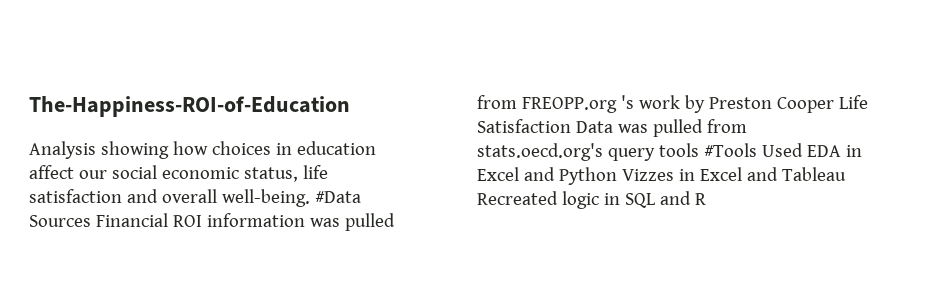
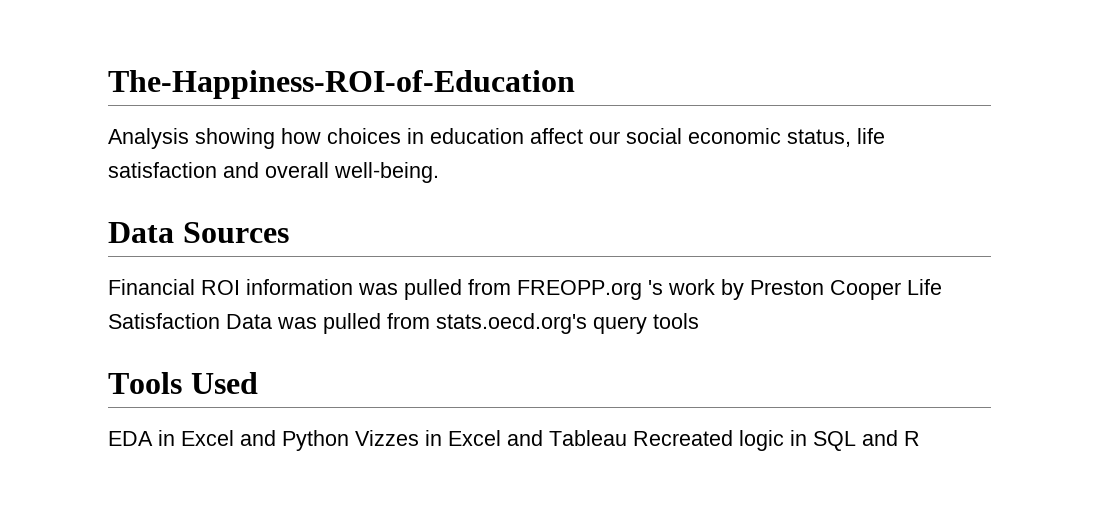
[314,191,361,203] #Data -> [108,222,174,243] // Data
(91, 221) none -> (289, 232) //
[703,143,757,157] #Tools -> [108,372,182,394] // Tools
(803, 150) none -> (258, 383) //

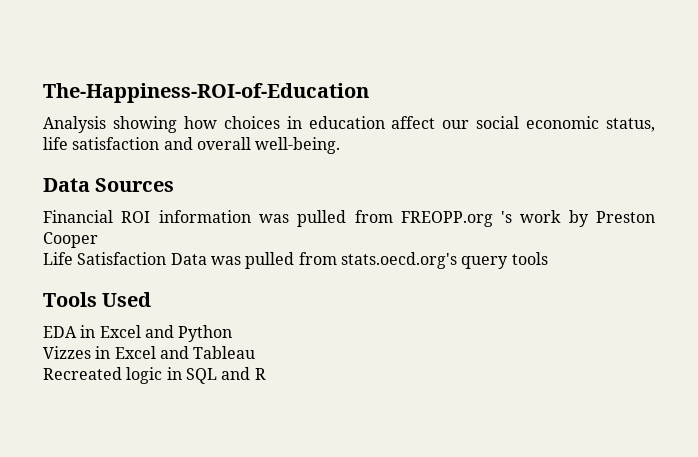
(901, 290) none -> (98, 240) //
(349, 440) none -> (233, 333) //
(627, 438) none -> (256, 352) //

